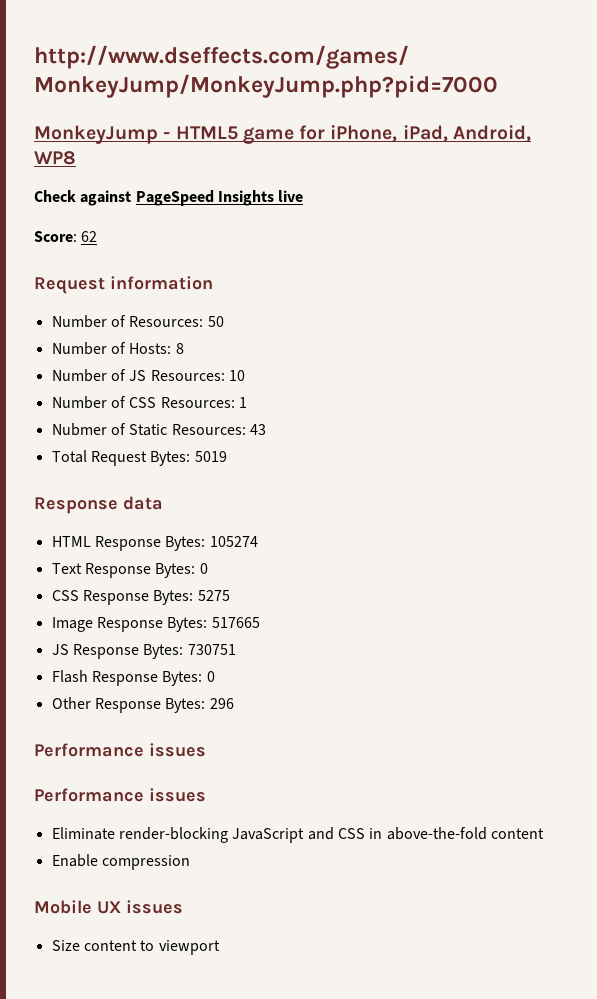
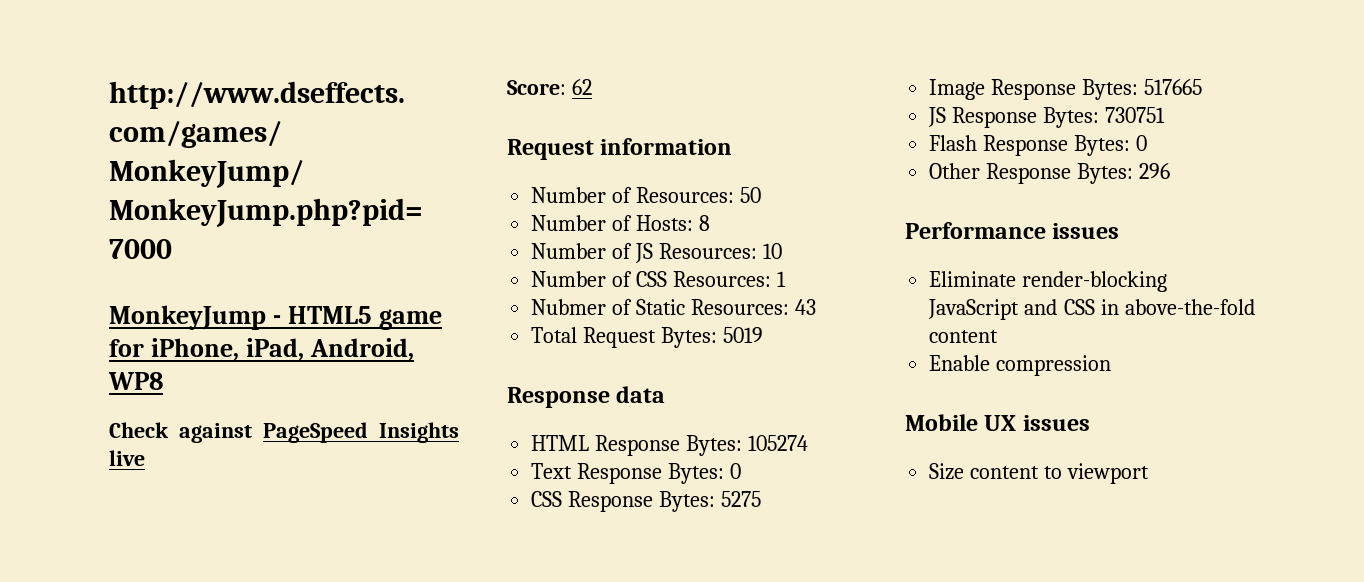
[34,788,206,802] // Performance issues -> (1120, 231) none

